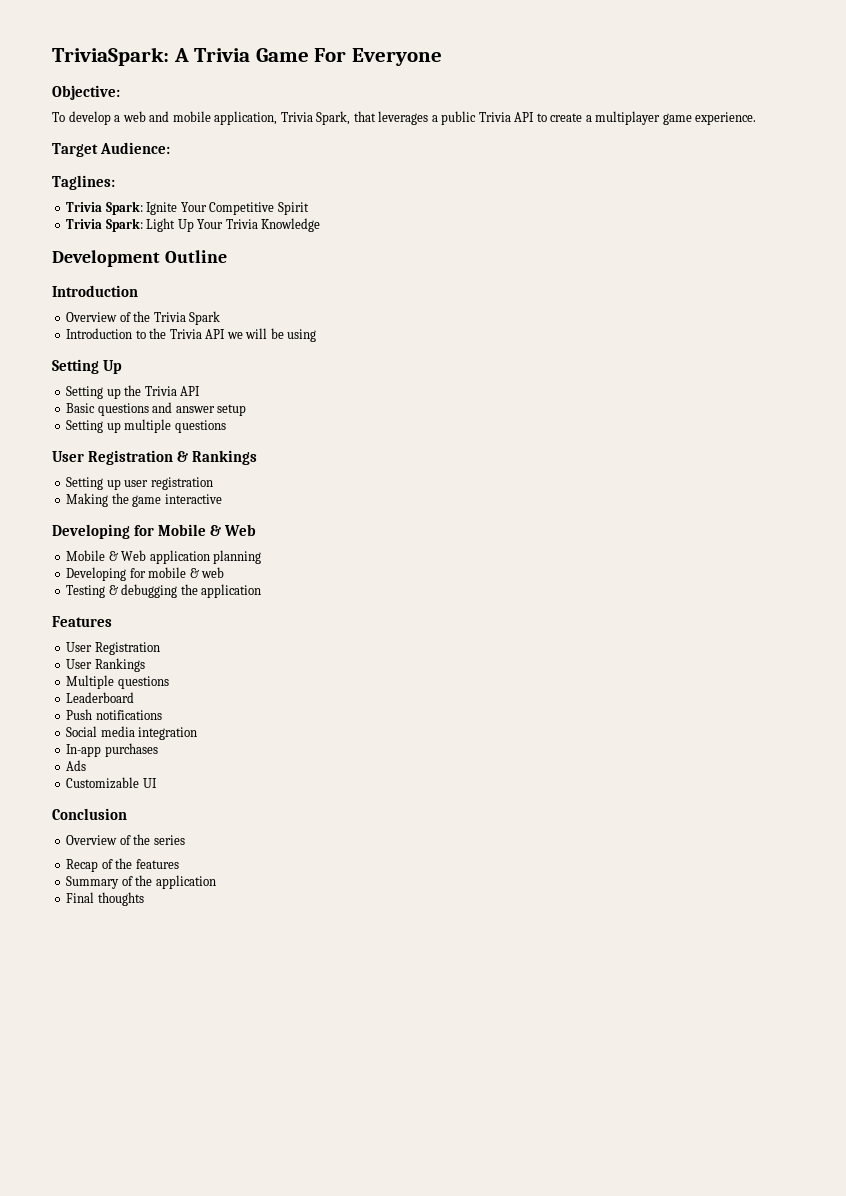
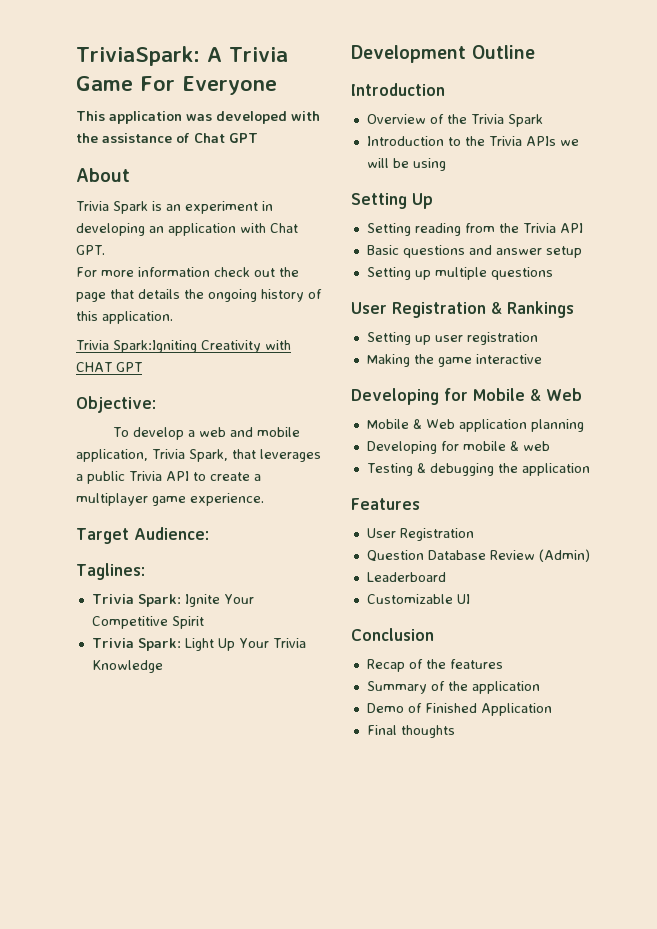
(442, 57) none -> [76,111,320,124] [76,133,258,143] [76,168,130,182] [76,201,273,214] [76,223,298,236] [76,245,105,255] [76,267,299,277] [76,289,322,302] [76,311,173,324] [76,340,291,353] [76,362,142,372] // This application was developed with the assistance of Chat GPT // About // Trivia Spark is an experiment in developing an application with Chat GPT. // For more information check out the page that details the ongoing history of this application. // Trivia Spark:Igniting Creativity with CHAT GPT
[205,329,226,339] API -> [525,136,556,146] APIs
[106,388,121,399] up -> [414,223,495,236] reading from
[66,658,145,672] [66,675,169,689] [66,692,135,703] [66,709,162,720] [66,726,198,740] [66,743,158,757] [66,760,87,771] User Rankings // Multiple questions // Leaderboard // Push notifications // Social media integration // In-app purchases // Ads -> [366,549,590,562] [366,572,446,582] Question Database Review (Admin) // Leaderboard
[66,834,185,845] // Overview of the series -> (434, 634) none
(216, 882) none -> [366,703,552,716] // Demo of Finished Application

